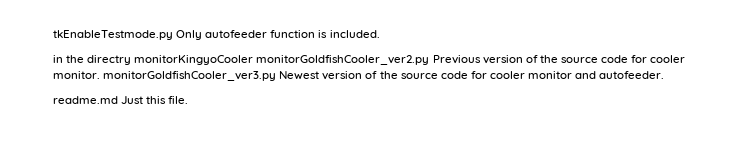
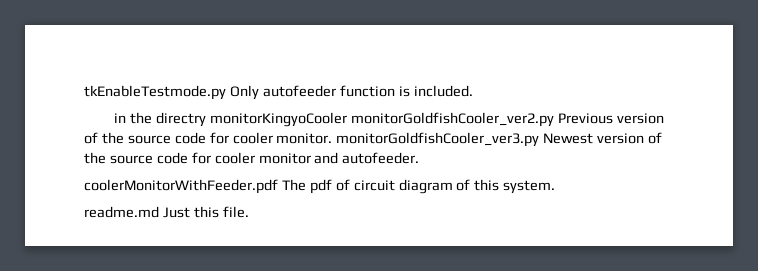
(665, 75) none -> [84,179,556,194] // coolerMonitorWithFeeder.pdf The pdf of circuit diagram of this system.

